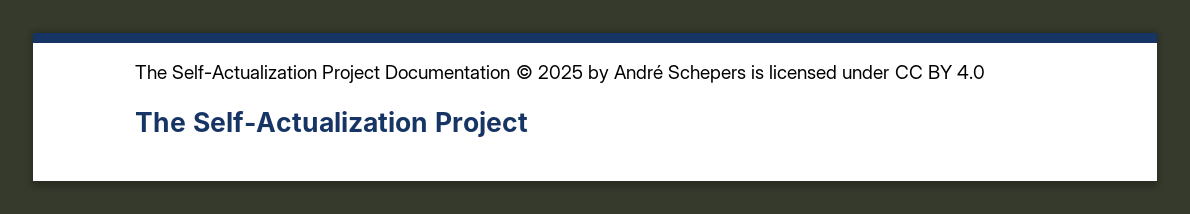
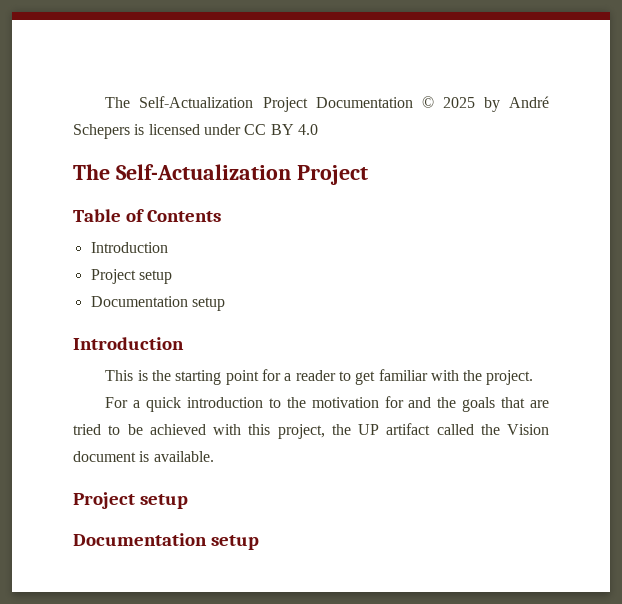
(529, 124) none -> [73,209,222,222] [90,242,168,253] [90,269,172,284] [90,296,225,311] [73,337,184,350] [105,369,534,385] [105,396,549,412] [73,423,549,439] [73,451,214,462] [73,492,189,509] [73,533,260,550] // Table of Contents // Introduction // Project setup // Documentation setup // Introduction // This is the starting point for a reader to get familiar with the project. // For a quick introduction to the motivation for and the goals that are tried to be achieved with this project, the UP artifact called the Vision document is available. // Project setup // Documentation setup

